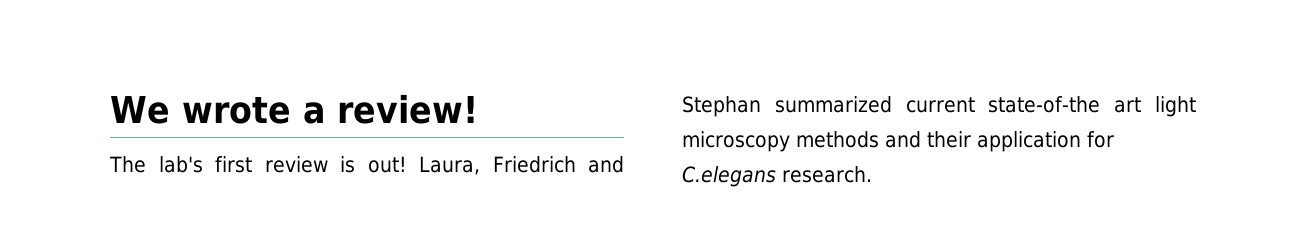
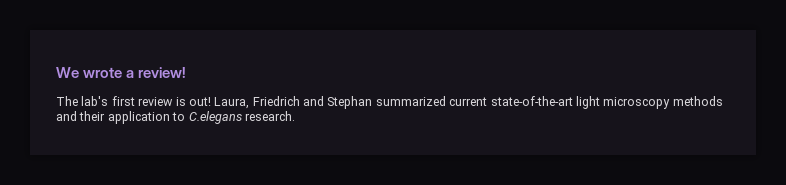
[988,96,1142,113] state-of-the art -> [490,96,573,106] state-of-the-art
[1087,131,1114,148] for -> [172,112,186,121] to

